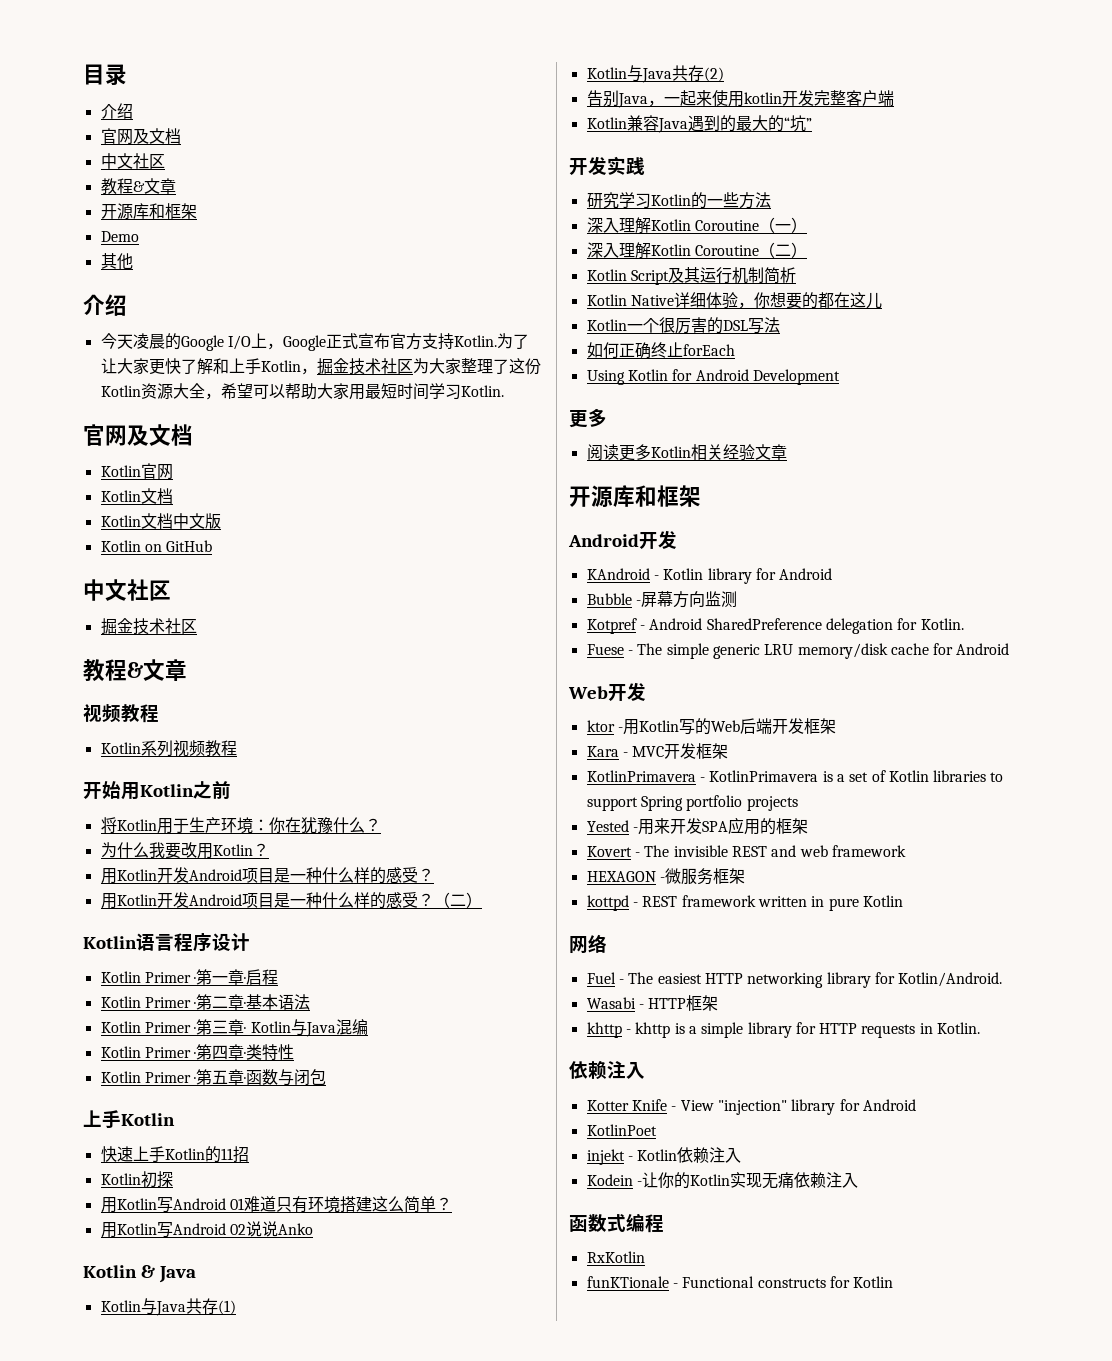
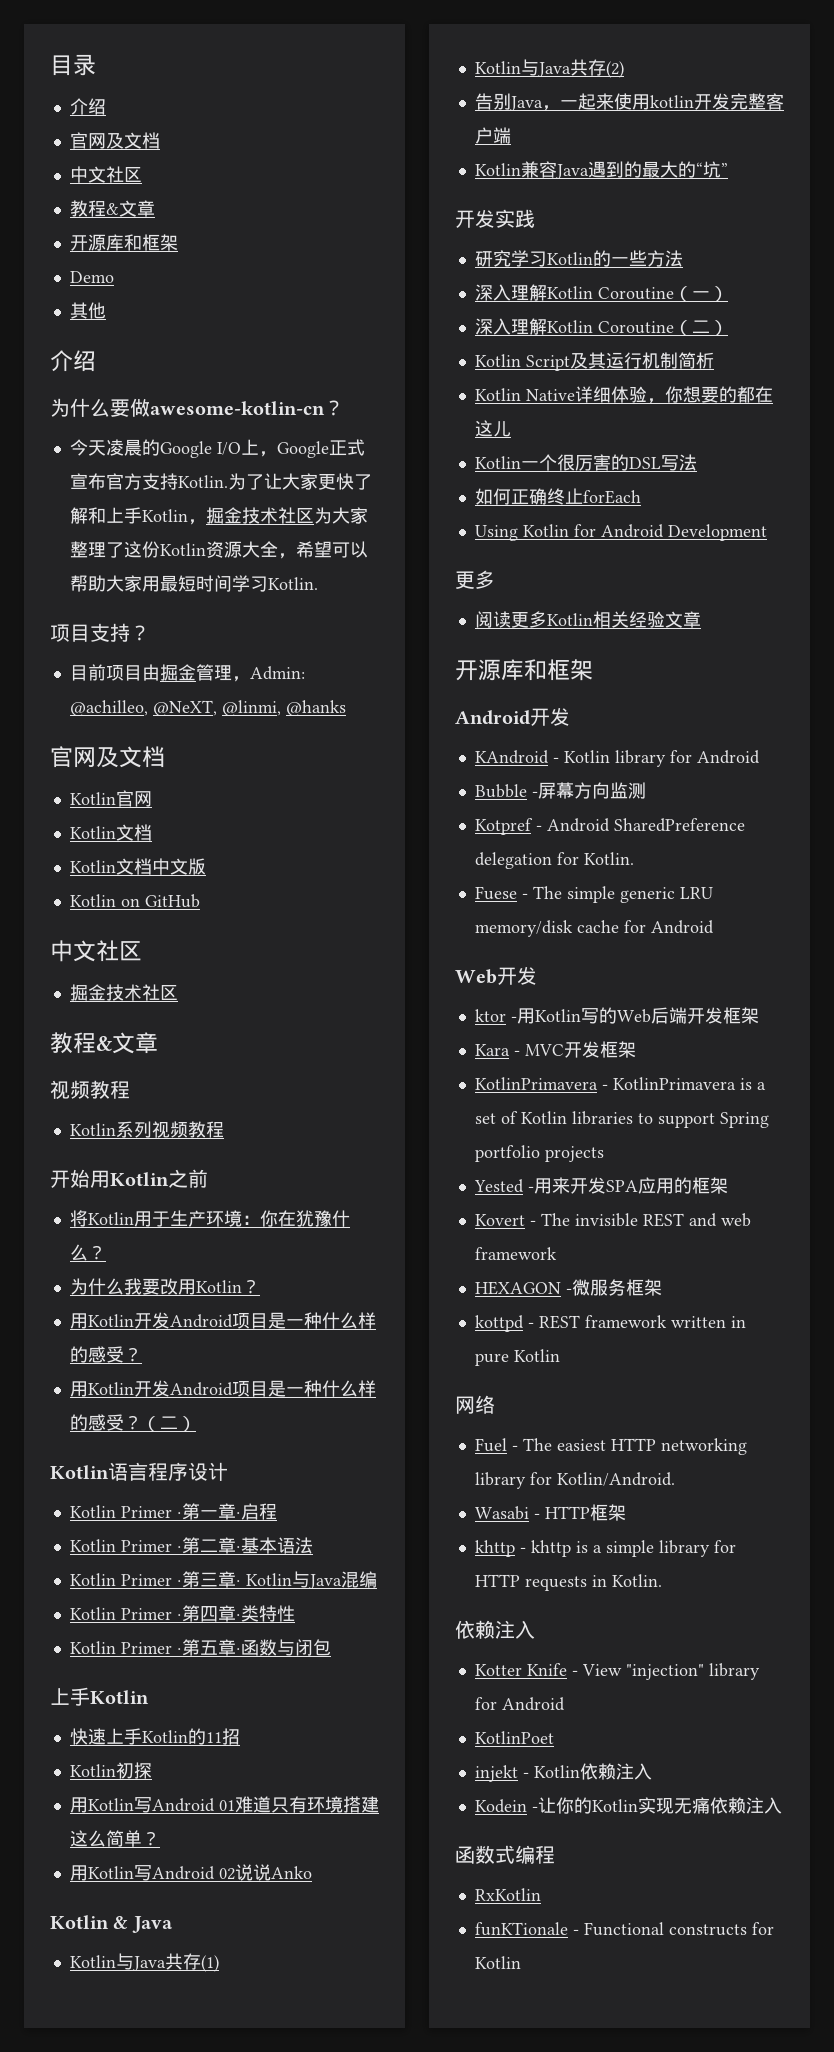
(127, 305) none -> [50,398,344,417] // 为什么要做awesome-kotlin-cn？
(504, 391) none -> [50,623,150,642] [69,664,305,682] [69,700,346,716] // 项目支持？ // 目前项目由掘金管理，Admin: @achilleo, @NeXT, @linmi, @hanks

